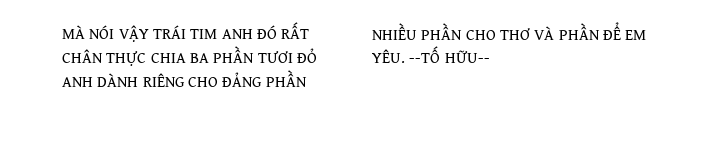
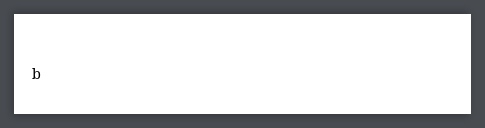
[62,22,310,42] [62,46,317,66] [62,70,307,87] [372,22,647,40] [372,46,490,63] MÀ NÓI VẬY TRÁI TIM ANH ĐÓ RẤT CHÂN THỰC CHIA BA PHẦN TƯƠI ĐỎ ANH DÀNH RIÊNG CHO ĐẢNG PHẦN NHIỀU PHẦN CHO THƠ VÀ PHẦN ĐỂ EM YÊU. --TỐ HỮU-- -> [32,68,41,79] b

